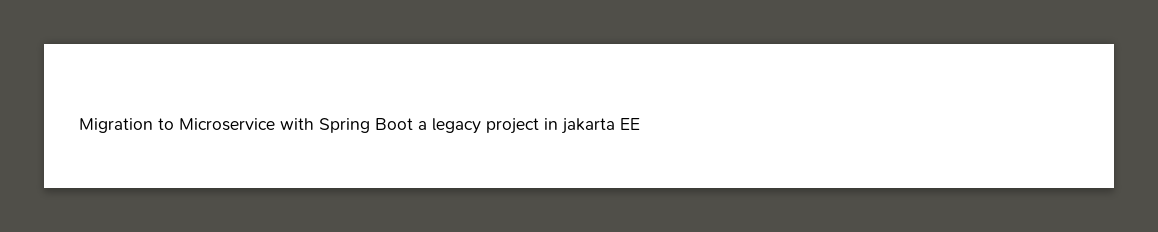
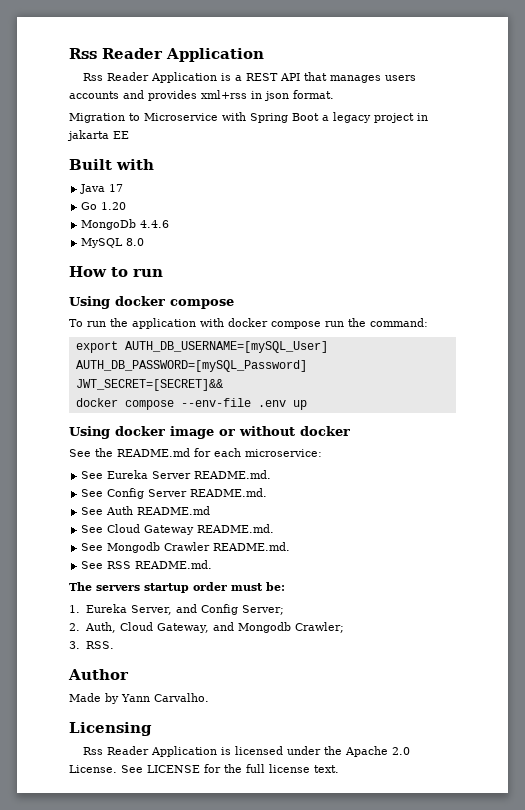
(79, 125) none -> [69,48,264,62] [83,72,417,83] [69,90,334,101] Rss Reader Application // Rss Reader Application is a REST API that manages users accounts and provides xml+rss in json format. //
(640, 124) none -> [69,159,154,170] [80,184,124,194] [81,202,127,210] [81,219,170,230] [81,238,145,248] [69,266,163,277] [69,296,234,309] [69,318,428,329] [75,341,328,353] [75,360,307,372] [75,379,223,391] [75,398,307,410] [69,426,350,439] [69,448,322,457] [81,470,272,479] [81,488,268,499] [81,506,211,515] [81,524,275,535] [81,542,291,553] [81,560,213,569] [69,582,285,593] [69,604,285,615] [69,622,345,633] [69,641,114,649] [68,669,129,680] [69,693,209,704] [69,722,152,736] [83,746,411,757] [69,764,339,773] // Built with // Java 17 // Go 1.20 // MongoDb 4.4.6 // MySQL 8.0 // How to run // Using docker compose // To run the application with docker compose run the command: // export AUTH_DB_USERNAME=[mySQL_User] AUTH_DB_PASSWORD=[mySQL_Password] JWT_SECRET=[SECRET]&& // docker compose --env-file .env up // Using docker image or without docker // See the README.md for each microservice: // See Eureka Server README.md. // See Config Server README.md. // See Auth README.md // See Cloud Gateway README.md. // See Mongodb Crawler README.md. // See RSS README.md. // The servers startup order must be: // 1. Eureka Server, and Config Server; // 2. Auth, Cloud Gateway, and Mongodb Crawler; // 3. RSS. // Author // Made by Yann Carvalho. // Licensing // Rss Reader Application is licensed under the Apache 2.0 License. See LICENSE for the full license text.

